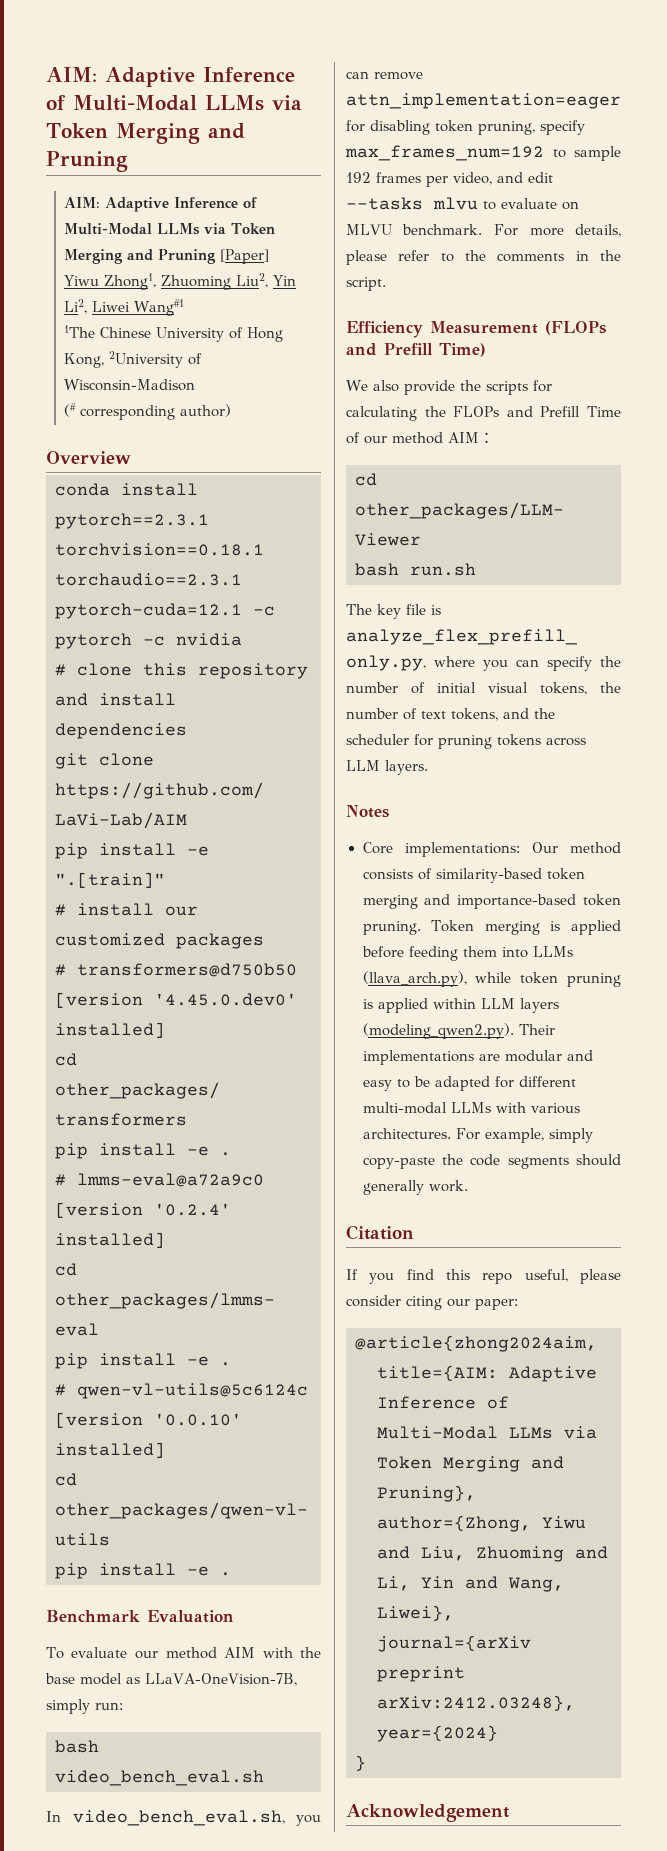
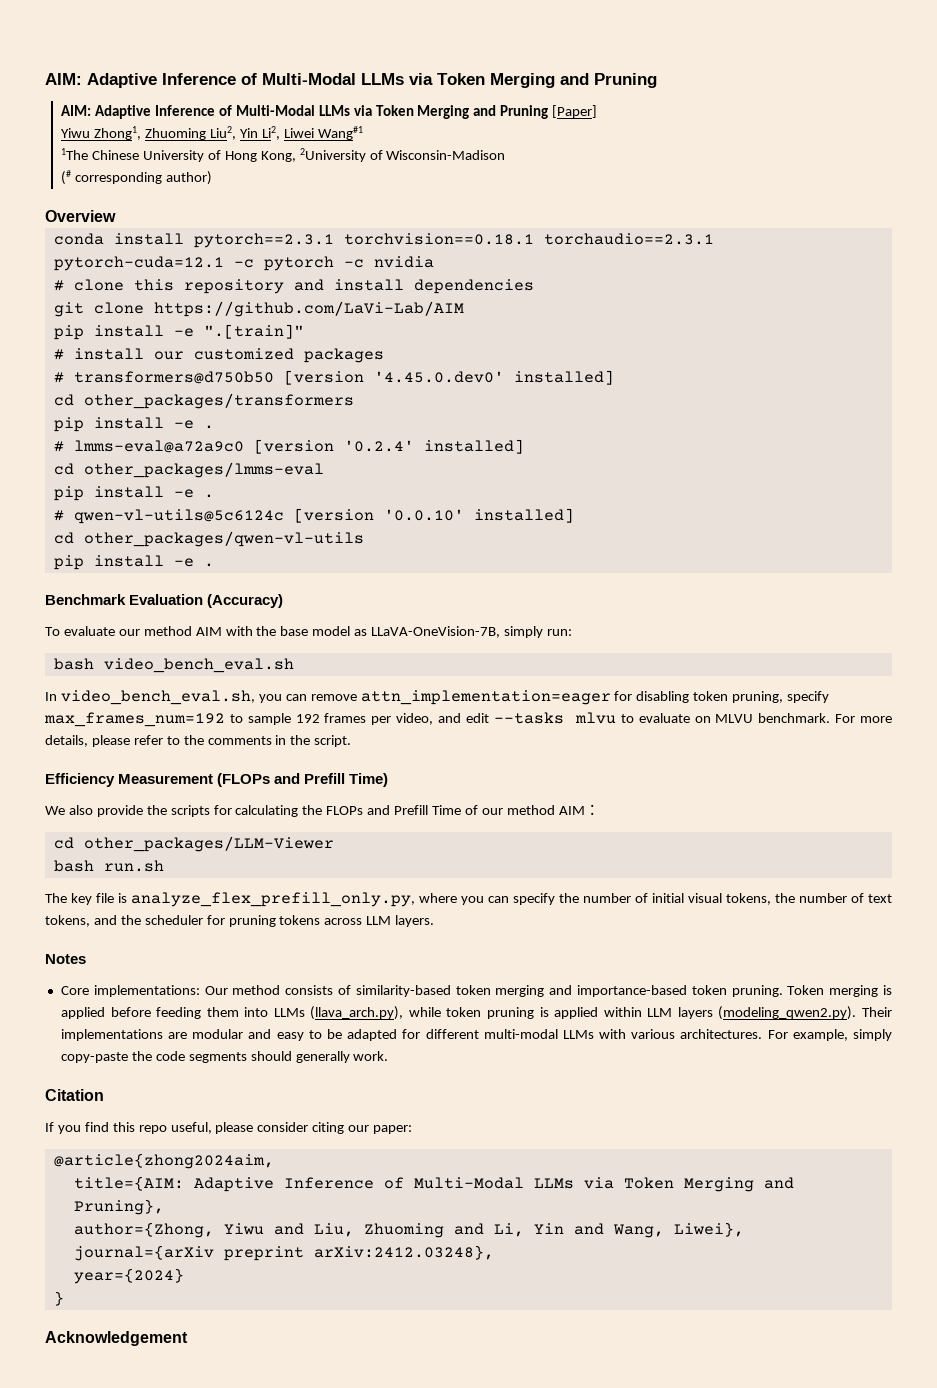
(234, 1616) none -> [207,594,284,608] (Accuracy)

